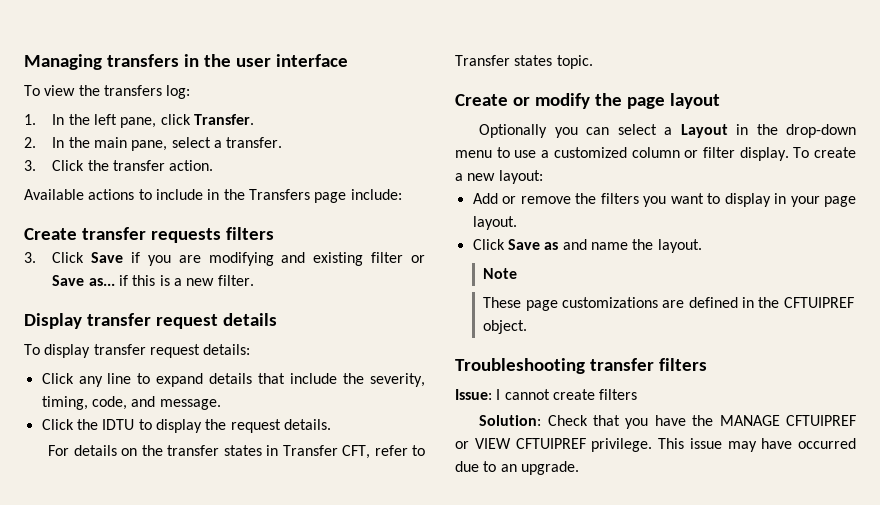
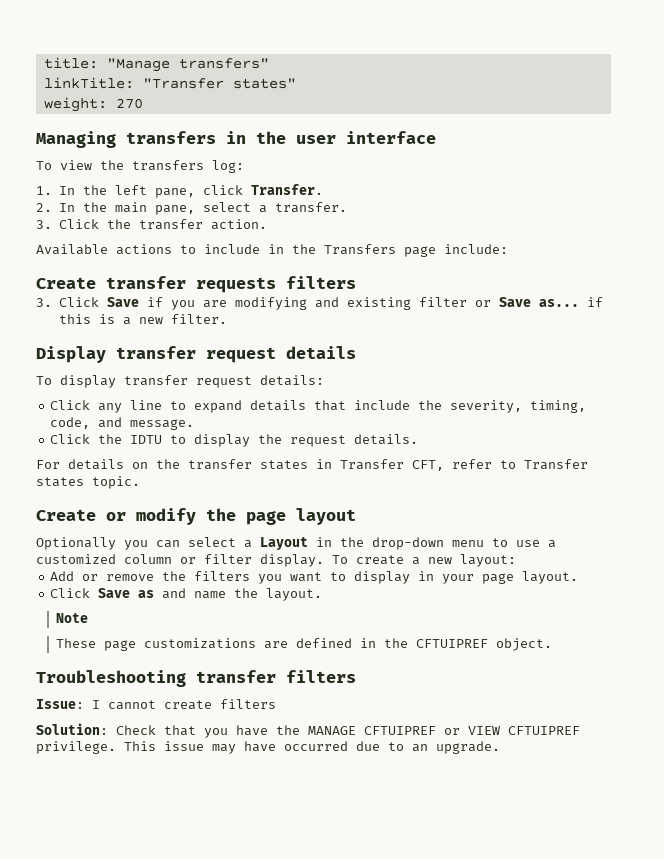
(24, 62) none -> [43,57,269,72] [43,77,296,89] [43,97,143,112] title: "Manage transfers" // linkTitle: "Transfer states" // weight: 270 //

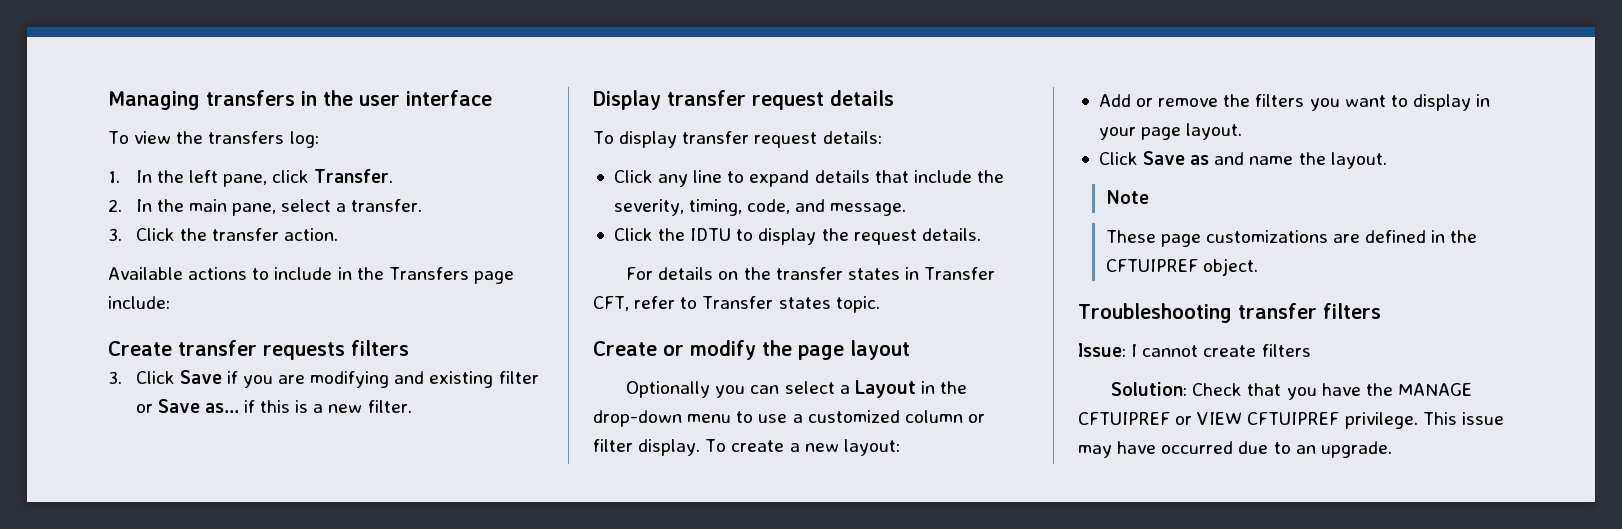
[43,57,269,72] [43,77,296,89] [43,97,143,112] title: "Manage transfers" // linkTitle: "Transfer states" // weight: 270 // -> (108, 100) none

